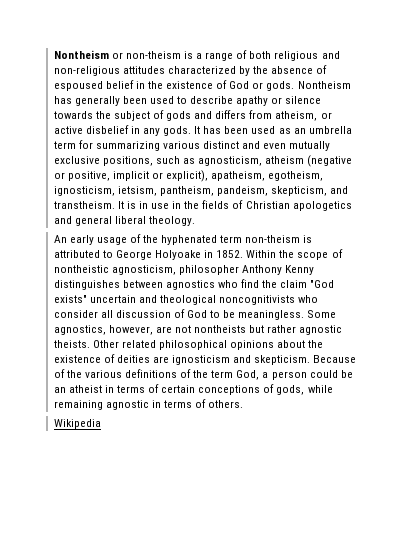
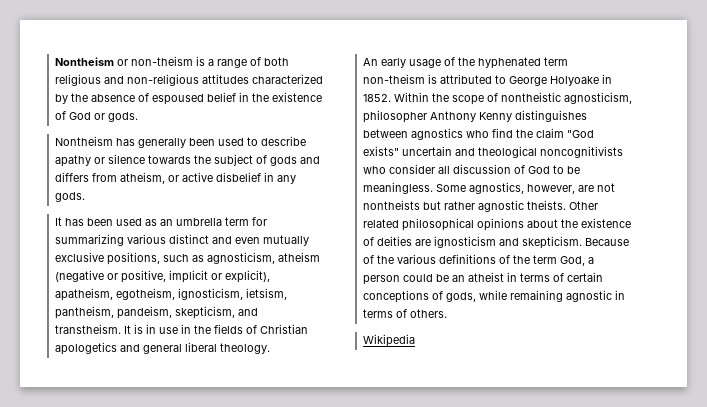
(295, 86) none -> (138, 117) //
(192, 131) none -> (85, 197) //

